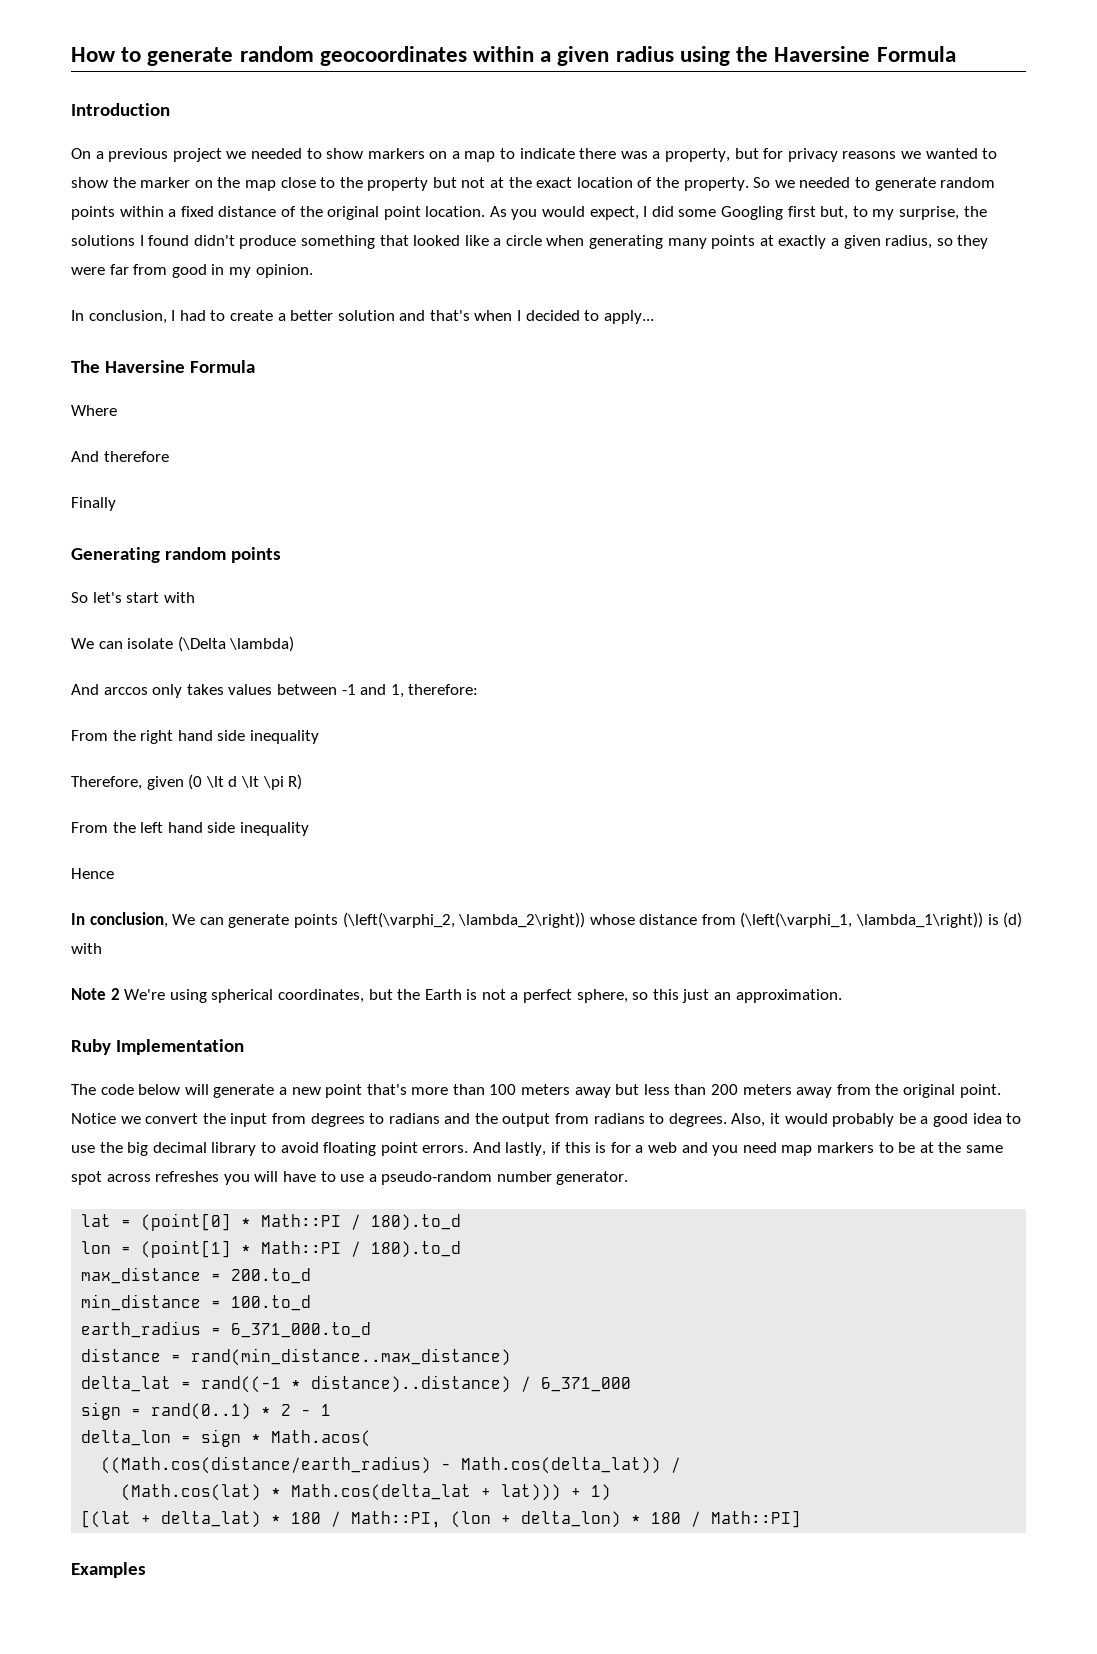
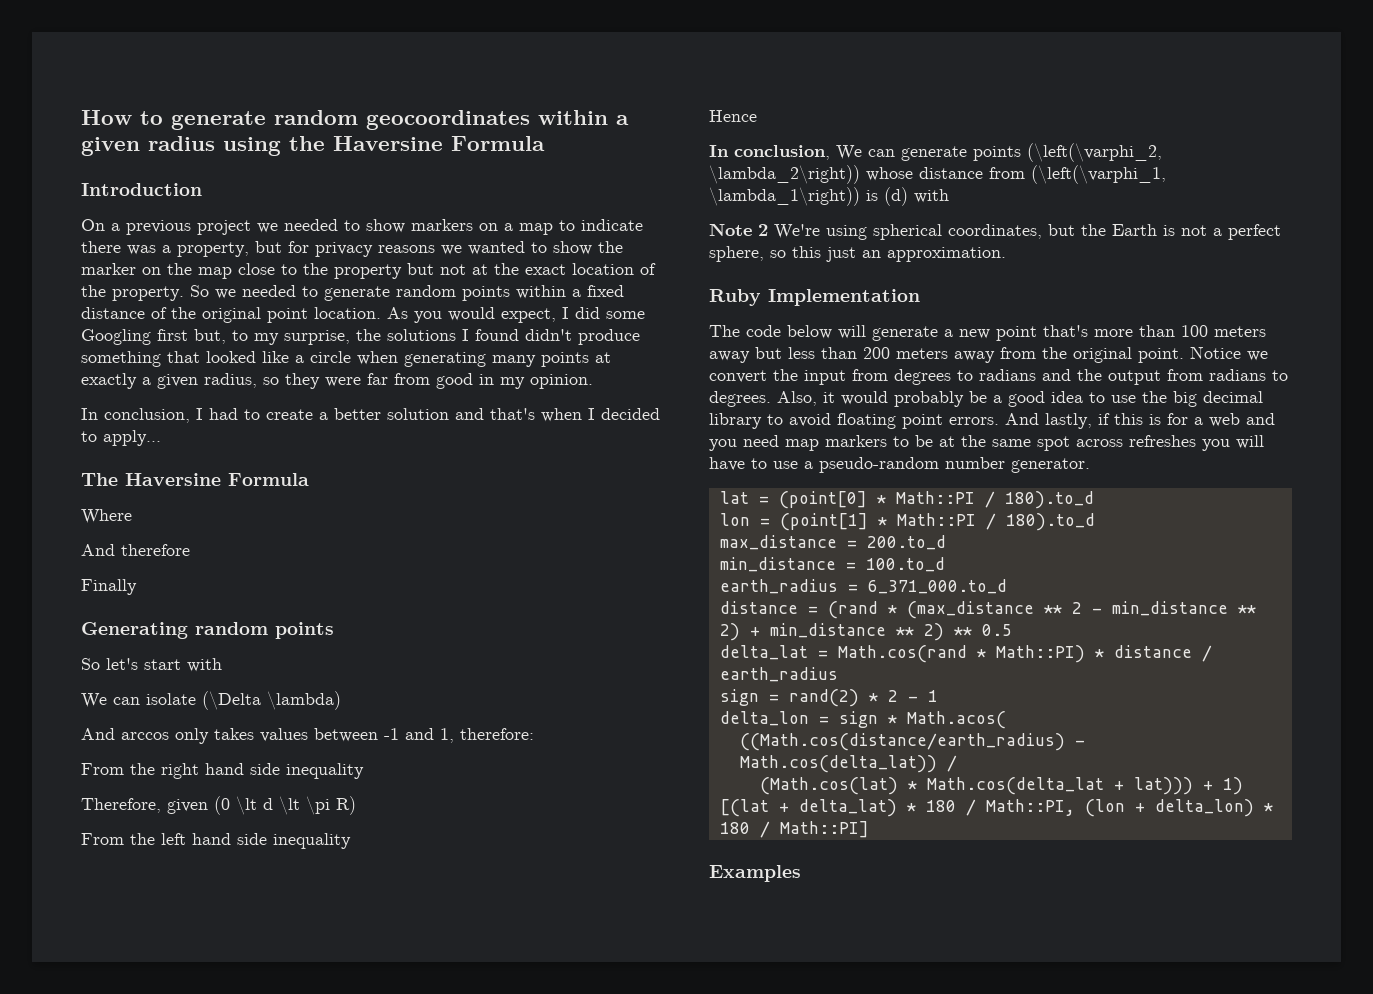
[191,1348,512,1366] [81,1375,632,1393] rand(min_distance..max_distance) // delta_lat = rand((-1 * distance)..distance) / 6_371_000 -> [827,601,1256,619] [719,623,1012,641] [719,645,1212,663] [719,667,838,682] (rand * (max_distance ** 2 - min_distance ** 2) + min_distance ** 2) ** 0.5 // delta_lat = Math.cos(rand * Math::PI) * distance / earth_radius
[151,1403,252,1420] rand(0..1) -> [788,689,859,707] rand(2)

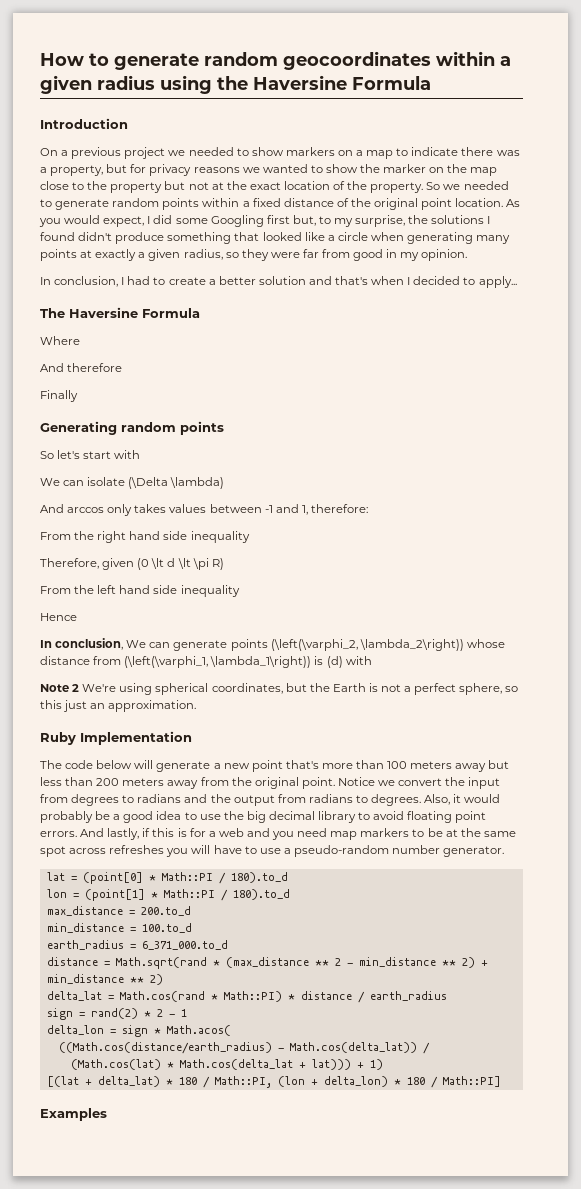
[827,601,878,619] (rand -> [115,957,207,969] Math.sqrt(rand
[953,624,1012,636] ** 0.5 -> (163, 979) none

